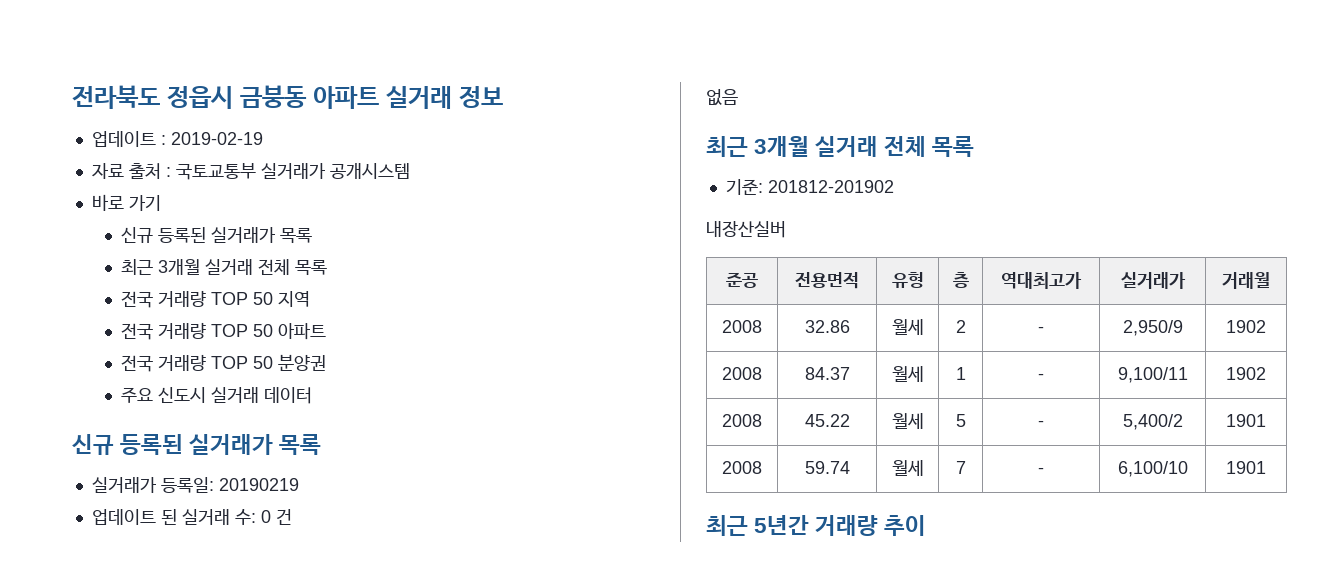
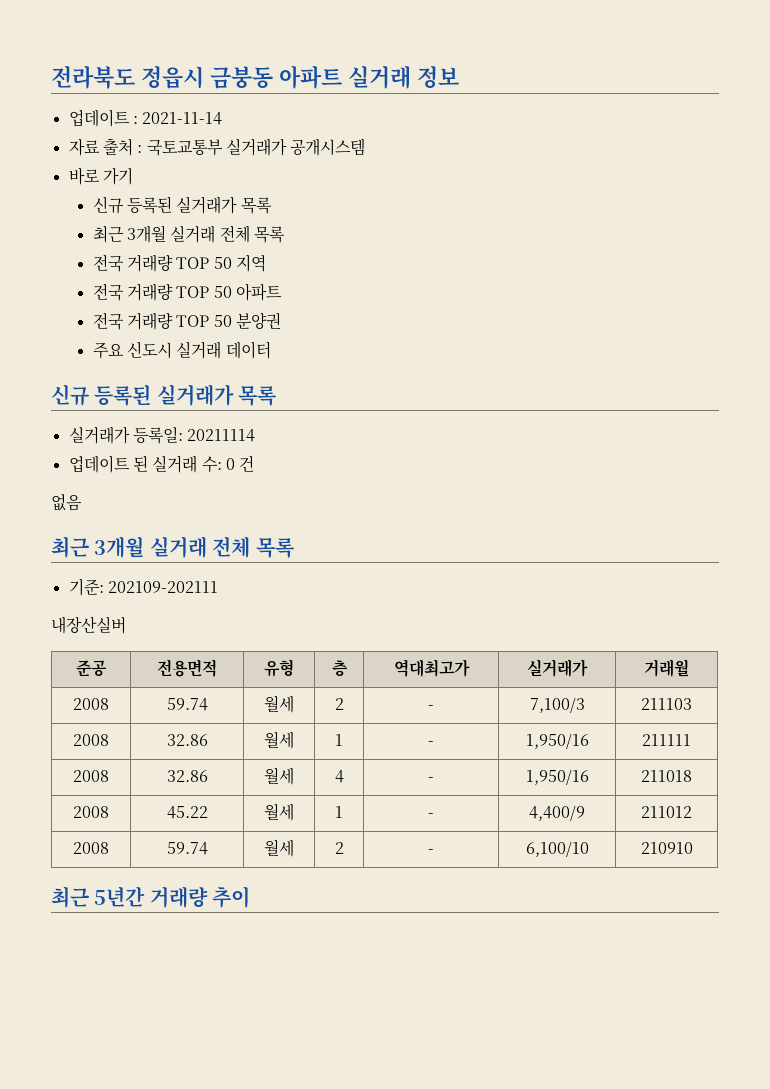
[170,132,263,145] 2019-02-19 -> [142,112,223,125] 2021-11-14
[218,478,299,491] 20190219 -> [187,429,256,442] 20211114
[767,180,894,193] 201812-201902 -> [107,581,218,593] 202109-202111
[804,320,850,333] [891,319,924,335] [955,320,966,333] [1038,326,1044,333] [1122,320,1183,336] [1226,320,1266,333] [722,367,762,380] [804,367,850,380] [891,366,924,382] [955,367,966,380] [1038,373,1044,380] [1117,367,1188,383] [1226,367,1266,380] 32.86 | 월세 | 2 | - | 2,950/9 | 1902 // 2008 | 84.37 | 월세 | 1 | - | 9,100/11 | 1902 -> [166,698,208,711] [264,695,294,713] [334,698,344,710] [428,705,434,710] [529,697,585,713] [641,698,692,710] [73,734,109,746] [166,734,208,746] [264,731,294,749] [335,734,343,746] [428,741,434,746] [525,733,589,749] [642,734,691,746] [73,770,109,782] [166,770,208,782] [264,767,294,785] [334,770,344,783] [428,777,434,782] [525,769,589,785] [641,770,692,782] 59.74 | 월세 | 2 | - | 7,100/3 | 211103 // 2008 | 32.86 | 월세 | 1 | - | 1,950/16 | 211111 // 2008 | 32.86 | 월세 | 4 | - | 1,950/16 | 211018
[955,414,966,427] [1038,420,1044,427] [1122,414,1183,430] [1226,414,1266,427] [722,461,762,474] [804,461,850,474] [891,460,924,476] [955,461,966,474] 5 | - | 5,400/2 | 1901 // 2008 | 59.74 | 월세 | 7 -> [335,806,343,818] [428,813,434,818] [529,805,585,821] [641,806,692,818] [73,842,109,854] [166,842,208,855] [264,839,294,857] [334,842,344,854] 1 | - | 4,400/9 | 211012 // 2008 | 59.74 | 월세 | 2
[1226,461,1266,474] 1901 -> [640,842,693,854] 210910

